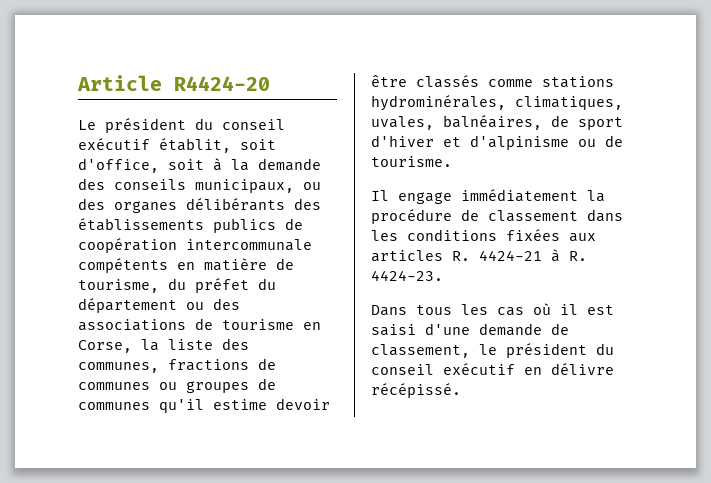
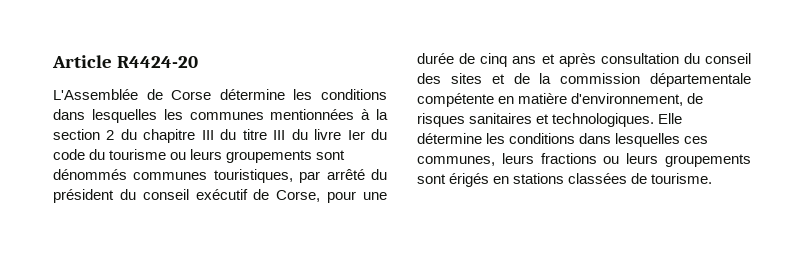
[78,118,285,133] [78,138,276,153] [78,158,321,173] [78,178,321,193] [78,198,321,213] [78,218,303,233] [78,238,312,253] [78,258,294,273] [78,278,276,293] [78,298,240,313] [78,318,321,331] [78,338,249,353] [78,358,276,373] [78,378,276,393] [78,398,330,413] [371,75,614,88] [371,95,623,111] [371,115,623,130] [371,135,623,150] [371,156,452,167] [371,189,605,204] [371,209,623,224] [371,229,596,242] [371,249,587,262] [371,270,443,281] [371,303,614,316] [371,323,569,336] [371,343,614,358] [371,363,614,375] [371,383,461,398] Le président du conseil exécutif établit, soit d'office, soit à la demande des conseils municipaux, ou des organes délibérants des établissements publics de coopération intercommunale compétents en matière de tourisme, du préfet du département ou des associations de tourisme en Corse, la liste des communes, fractions de communes ou groupes de communes qu'il estime devoir être classés comme stations hydrominérales, climatiques, uvales, balnéaires, de sport d'hiver et d'alpinisme ou de tourisme. // Il engage immédiatement la procédure de classement dans les conditions fixées aux articles R. 4424-21 à R. 4424-23. // Dans tous les cas où il est saisi d'une demande de classement, le président du conseil exécutif en délivre récépissé. -> [53,89,387,100] [53,109,388,123] [53,129,388,143] [53,149,346,163] [53,169,387,183] [53,189,388,203] [417,53,751,67] [417,73,751,87] [417,93,704,107] [417,113,683,127] [417,133,709,147] [417,153,751,167] [417,173,713,187] L'Assemblée de Corse détermine les conditions dans lesquelles les communes mentionnées à la section 2 du chapitre III du titre III du livre Ier du code du tourisme ou leurs groupements sont dénommés communes touristiques, par arrêté du président du conseil exécutif de Corse, pour une durée de cinq ans et après consultation du conseil des sites et de la commission départementale compétente en matière d'environnement, de risques sanitaires et technologiques. Elle détermine les conditions dans lesquelles ces communes, leurs fractions ou leurs groupements sont érigés en stations classées de tourisme.

